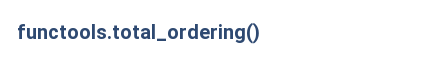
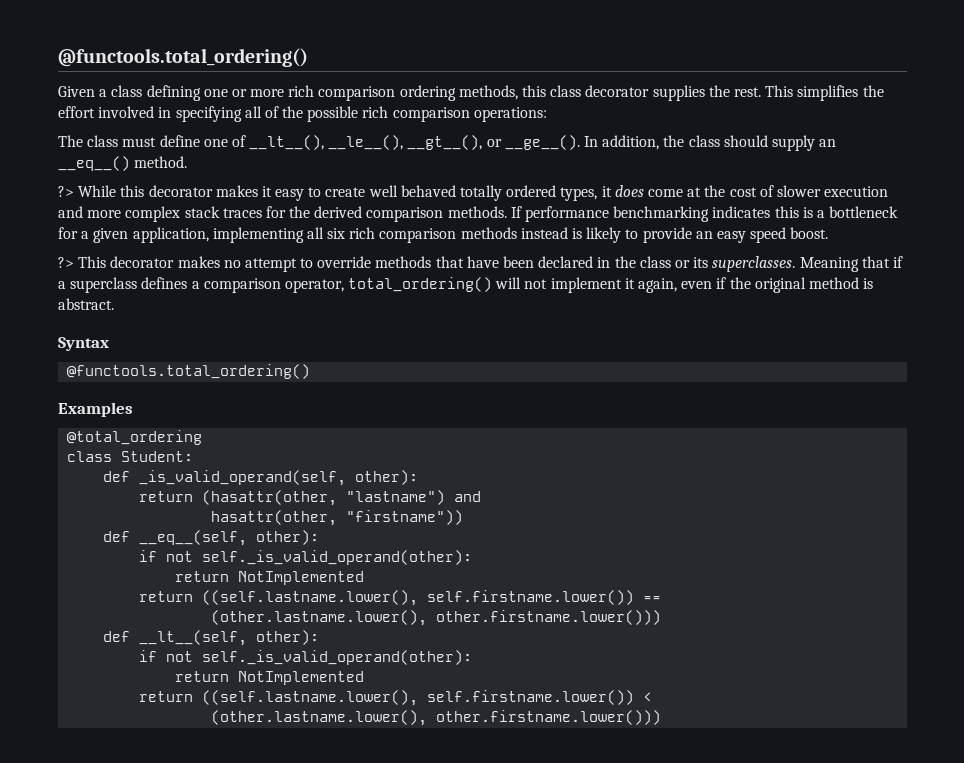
[17,22,260,44] functools.total_ordering() -> [58,48,308,67] [58,85,884,101] [58,106,547,122] [58,135,837,151] [58,156,188,171] [58,185,889,201] [58,206,899,222] [58,227,829,243] [58,256,903,272] [58,277,874,293] [58,298,114,310] [58,337,109,351] [67,364,311,379] [58,402,133,417] [67,430,203,445] [67,451,194,462] [103,470,419,486] [139,490,482,506] [211,510,464,526] [103,530,320,546] [139,550,473,565] [175,571,365,585] [139,590,662,606] [211,610,662,626] [103,630,320,646] [139,650,473,665] [175,671,365,685] [139,690,653,706] [211,710,662,726] @functools.total_ordering() // Given a class defining one or more rich comparison ordering methods, this class decorator supplies the rest. This simplifies the effort involved in specifying all of the possible rich comparison operations: // The class must define one of __lt__(), __le__(), __gt__(), or __ge__(). In addition, the class should supply an __eq__() method. // ?> While this decorator makes it easy to create well behaved totally ordered types, it does come at the cost of slower execution and more complex stack traces for the derived comparison methods. If performance benchmarking indicates this is a bottleneck for a given application, implementing all six rich comparison methods instead is likely to provide an easy speed boost. // ?> This decorator makes no attempt to override methods that have been declared in the class or its superclasses. Meaning that if a superclass defines a comparison operator, total_ordering() will not implement it again, even if the original method is abstract. // Syntax // @functools.total_ordering() // Examples // @total_ordering // class Student: // def _is_valid_operand(self, other): // return (hasattr(other, "lastname") and // hasattr(other, "firstname")) // def __eq__(self, other): // if not self._is_valid_operand(other): // return NotImplemented // return ((self.lastname.lower(), self.firstname.lower()) == // (other.lastname.lower(), other.firstname.lower())) // def __lt__(self, other): // if not self._is_valid_operand(other): // return NotImplemented // return ((self.lastname.lower(), self.firstname.lower()) < // (other.lastname.lower(), other.firstname.lower()))

